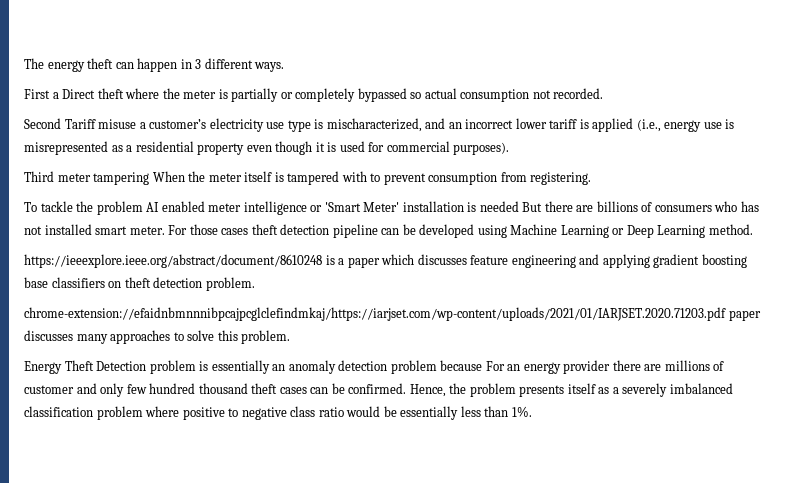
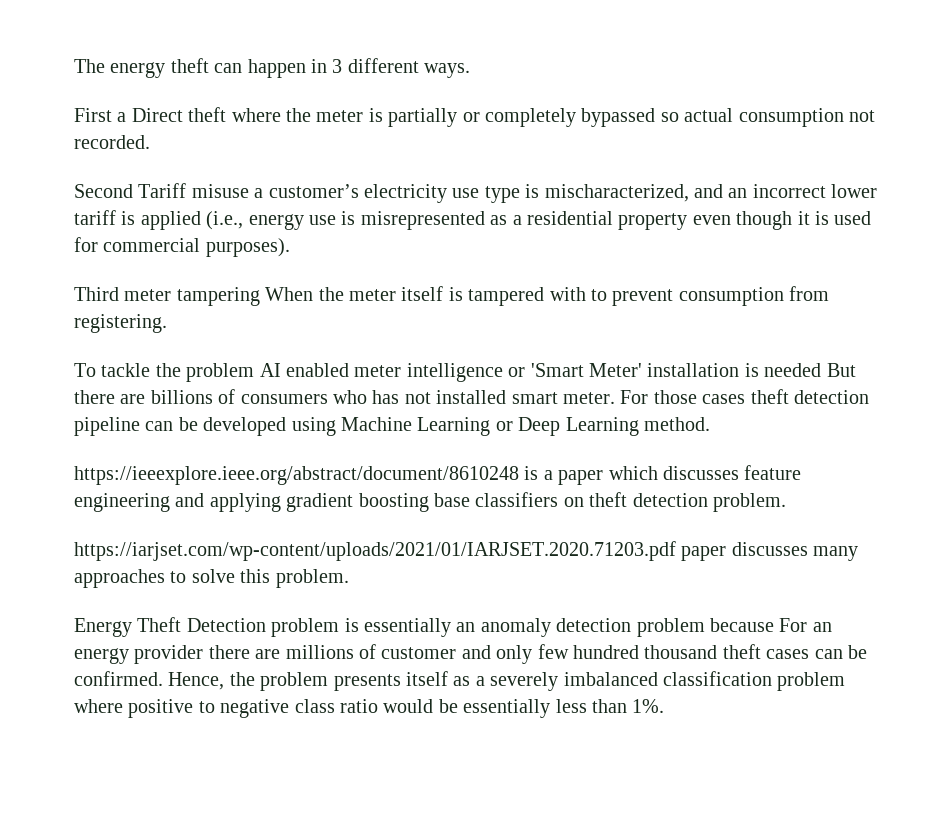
[24,307,726,321] chrome-extension://efaidnbmnnnibpcajpcglclefindmkaj/https://iarjset.com/wp-content/uploads/2021/01/IARJSET.2020.71203.pdf -> [74,541,676,561] https://iarjset.com/wp-content/uploads/2021/01/IARJSET.2020.71203.pdf

